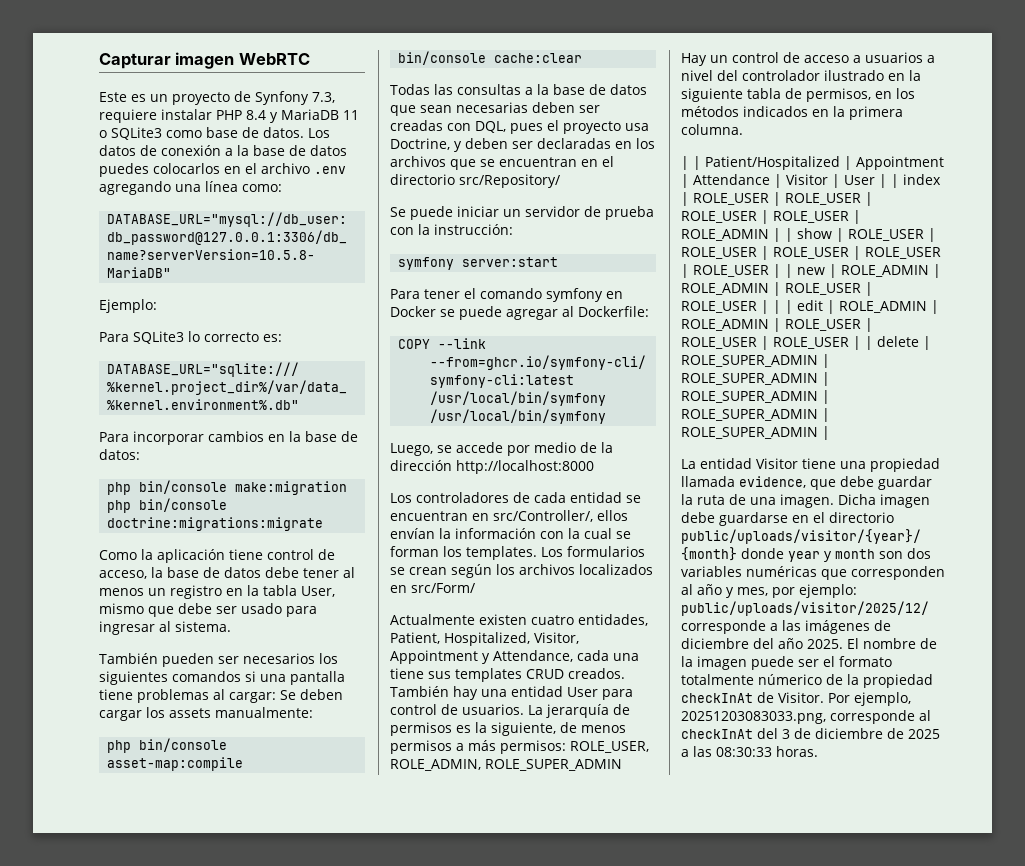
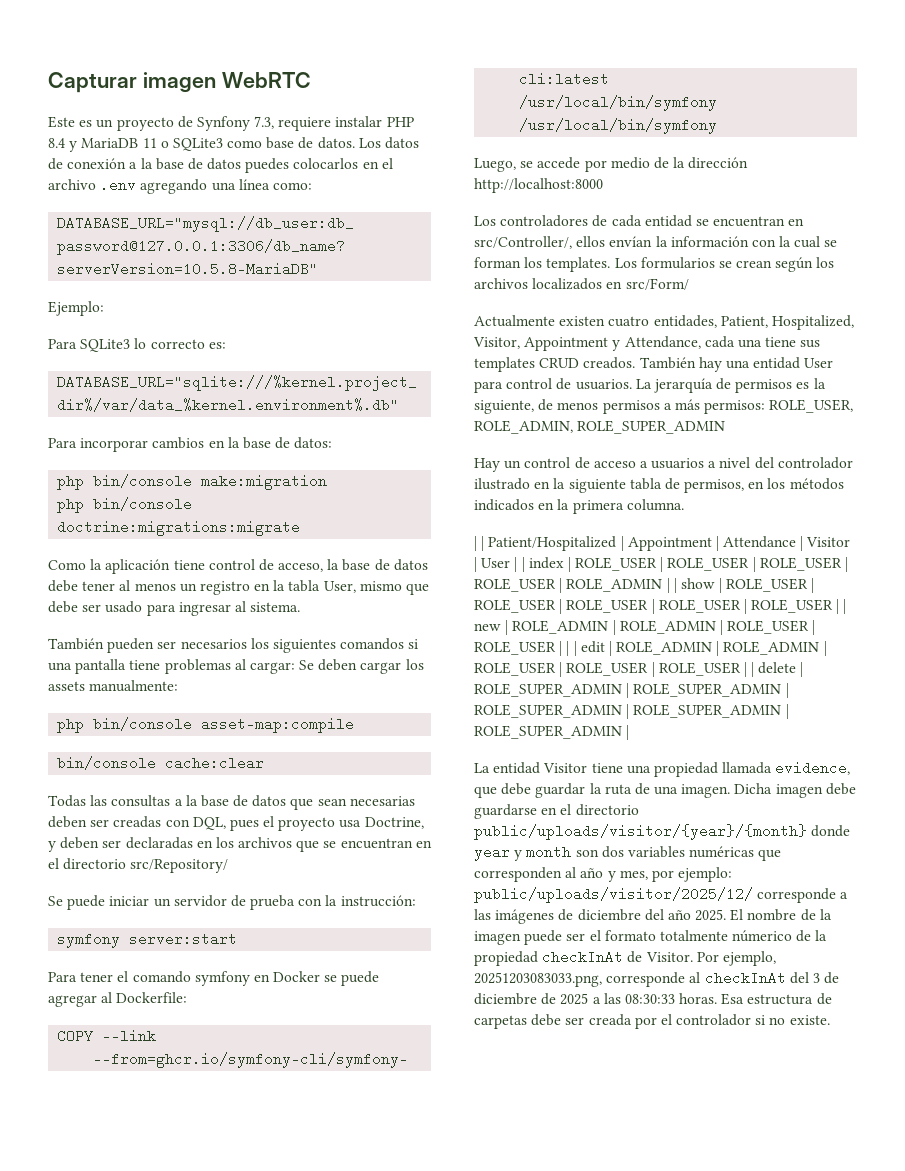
(818, 751) none -> [721,993,832,1005] [474,1014,830,1029] Esa estructura de carpetas debe ser creada por el controlador si no existe.

